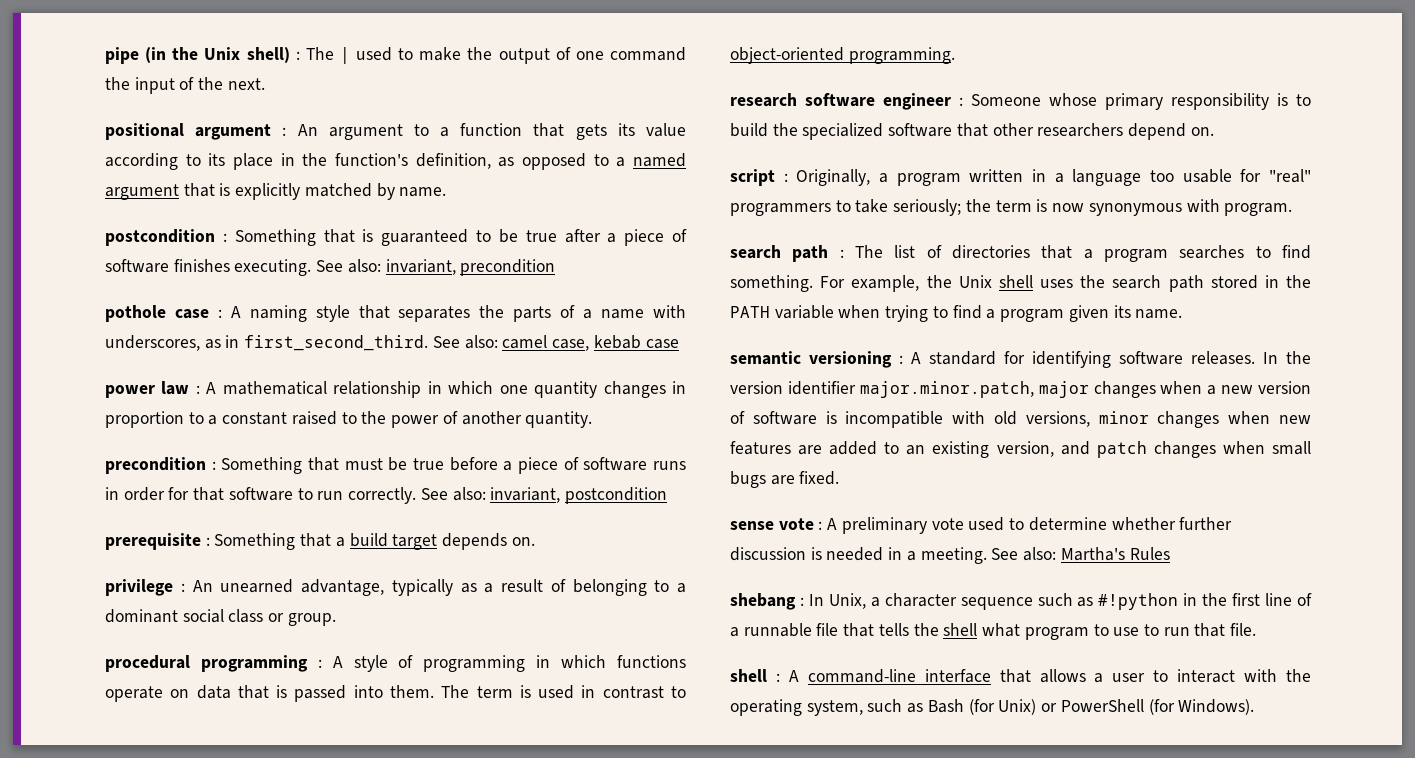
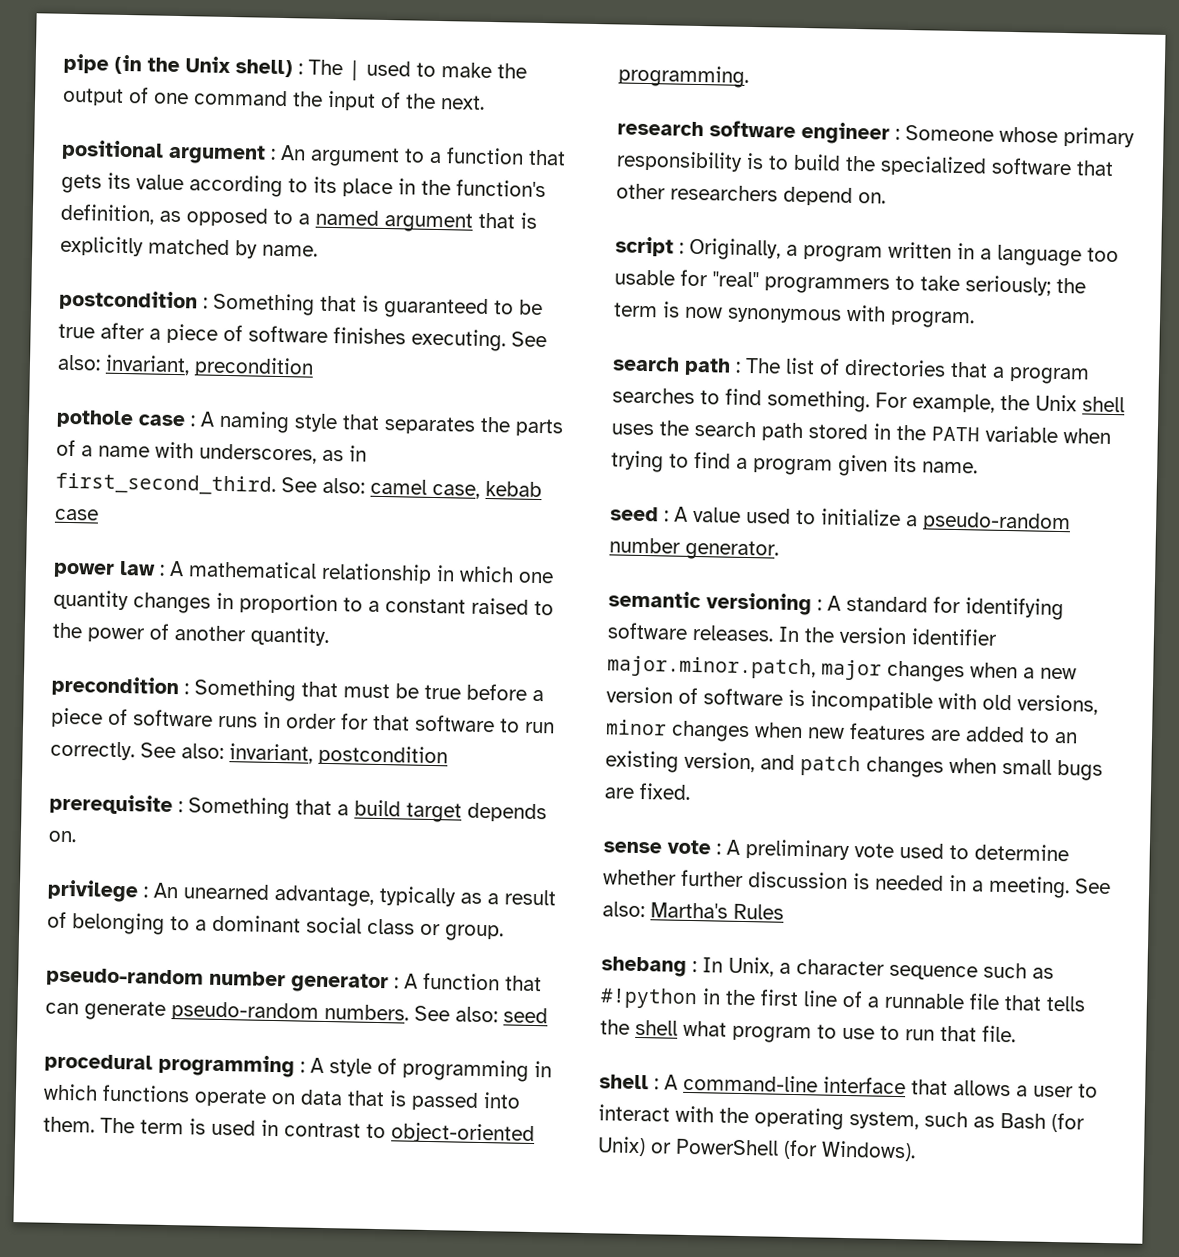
(336, 619) none -> [46,967,542,994] [45,1000,548,1024] // pseudo-random number generator : A function that can generate pseudo-random numbers. See also: seed
(1183, 314) none -> [610,506,1071,533] [609,537,779,561] // seed : A value used to initialize a pseudo-random number generator.

